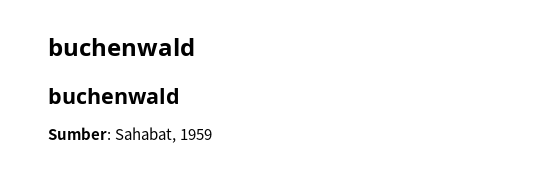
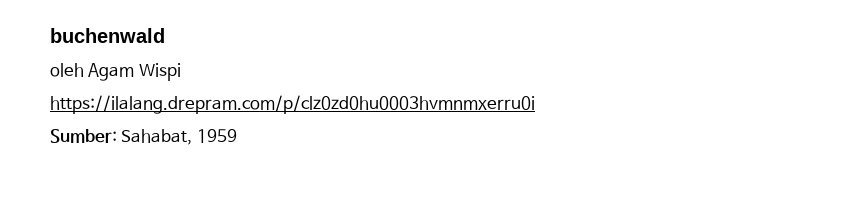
[48,38,195,56] [48,88,180,104] buchenwald // buchenwald -> [50,28,165,43] [50,63,181,81] [50,95,535,114] buchenwald // oleh Agam Wispi // https://ilalang.drepram.com/p/clz0zd0hu0003hvmnmxerru0i

